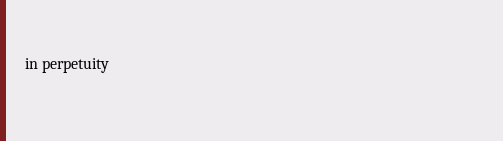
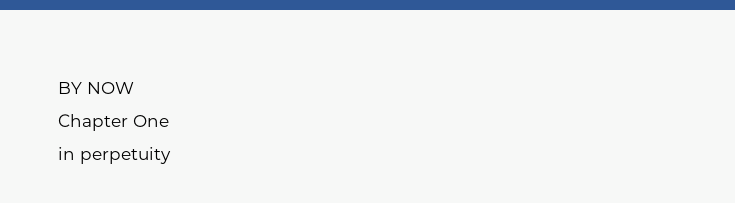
(25, 63) none -> [58,82,134,94] [58,114,169,131] BY NOW // Chapter One //

